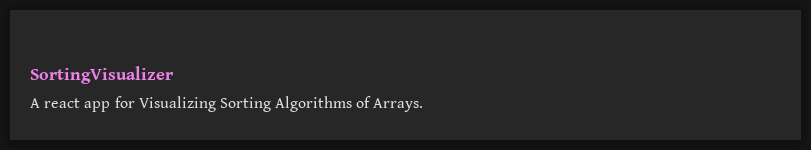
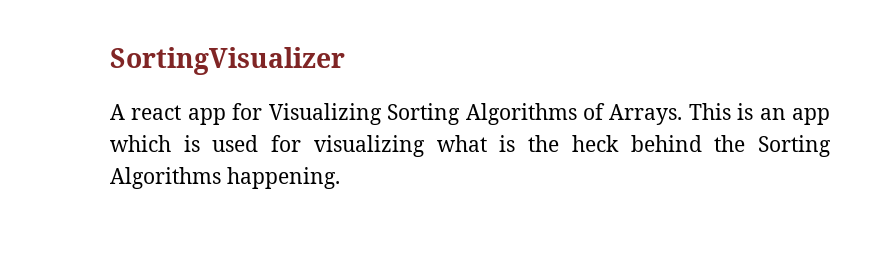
(424, 105) none -> [688,103,830,125] [110,135,832,157] [110,167,340,189] This is an app which is used for visualizing what is the heck behind the Sorting Algorithms happening.

